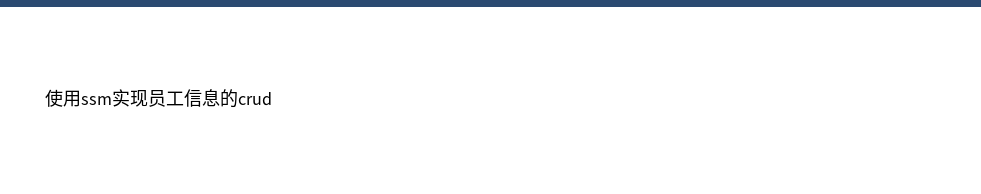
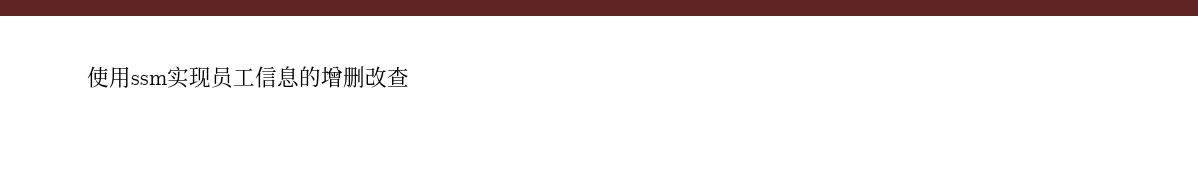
[238,92,272,106] crud -> [321,66,409,88] 增删改查

